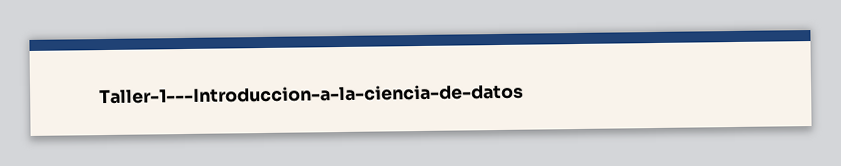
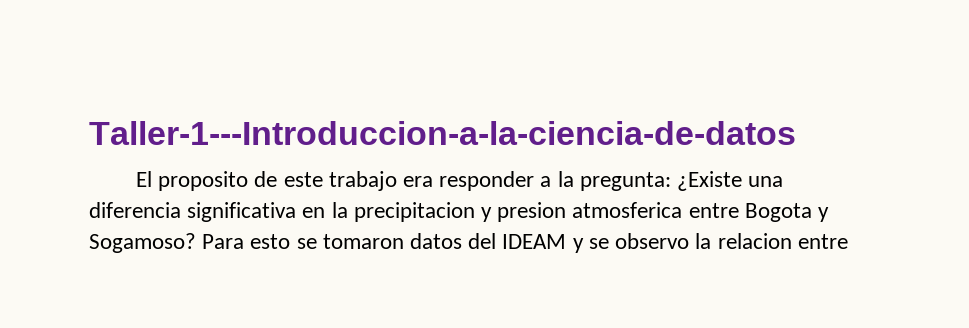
(524, 94) none -> [135,171,784,191] [89,202,830,222] [89,233,848,253] // El proposito de este trabajo era responder a la pregunta: ¿Existe una diferencia significativa en la precipitacion y presion atmosferica entre Bogota y Sogamoso? Para esto se tomaron datos del IDEAM y se observo la relacion entre

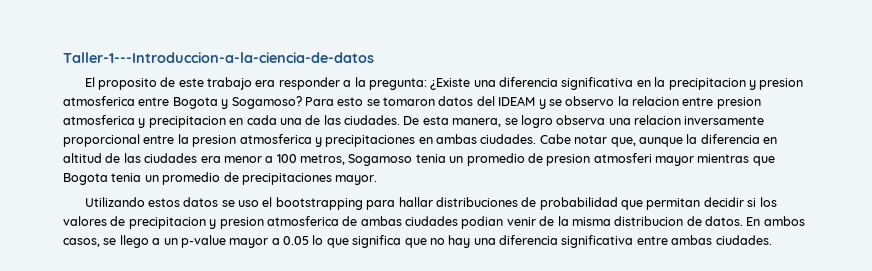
(848, 241) none -> [716,97,761,109] [63,115,765,128] [63,134,777,147] [63,153,775,166] [63,172,378,185] [84,197,777,210] [63,216,805,229] [63,235,772,248] presion atmosferica y precipitacion en cada una de las ciudades. De esta manera, se logro observa una relacion inversamente proporcional entre la presion atmosferica y precipitaciones en ambas ciudades. Cabe notar que, aunque la diferencia en altitud de las ciudades era menor a 100 metros, Sogamoso tenia un promedio de presion atmosferi mayor mientras que Bogota tenia un promedio de precipitaciones mayor. // Utilizando estos datos se uso el bootstrapping para hallar distribuciones de probabilidad que permitan decidir si los valores de precipitacion y presion atmosferica de ambas ciudades podian venir de la misma distribucion de datos. En ambos casos, se llego a un p-value mayor a 0.05 lo que significa que no hay una diferencia significativa entre ambas ciudades.

